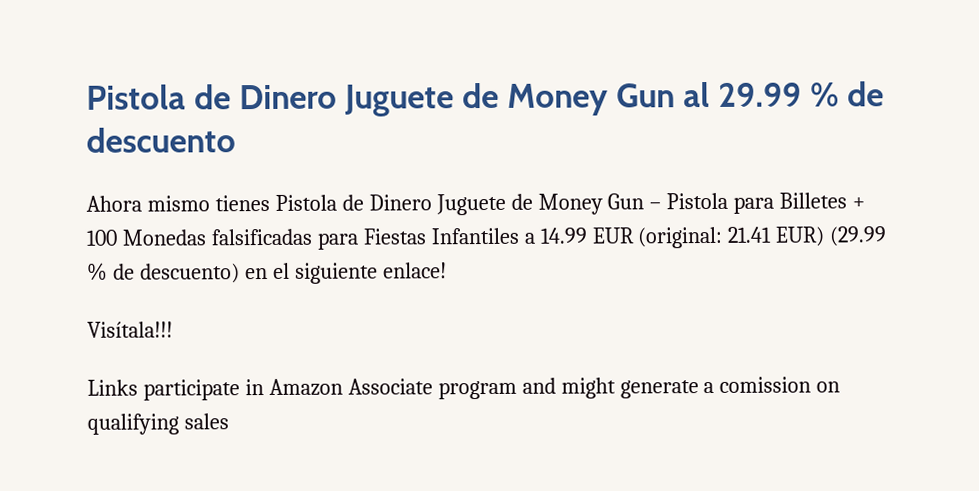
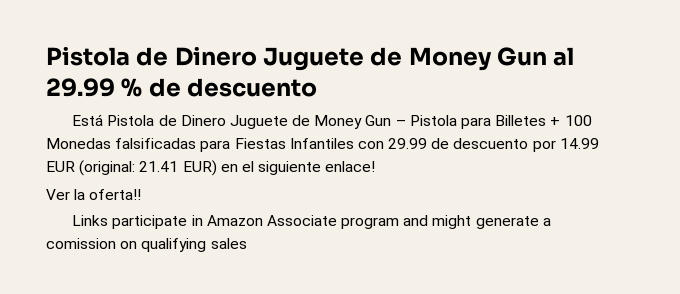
[86,194,270,212] Ahora mismo tienes -> [72,114,104,126] Está
[523,232,535,244] a -> [357,138,556,152] con 29.99 de descuento por
[829,226,888,247] [87,262,240,284] (29.99 % de descuento) -> (217, 168) none
[87,321,173,338] Visítala!!! -> [46,189,142,200] Ver la oferta!!

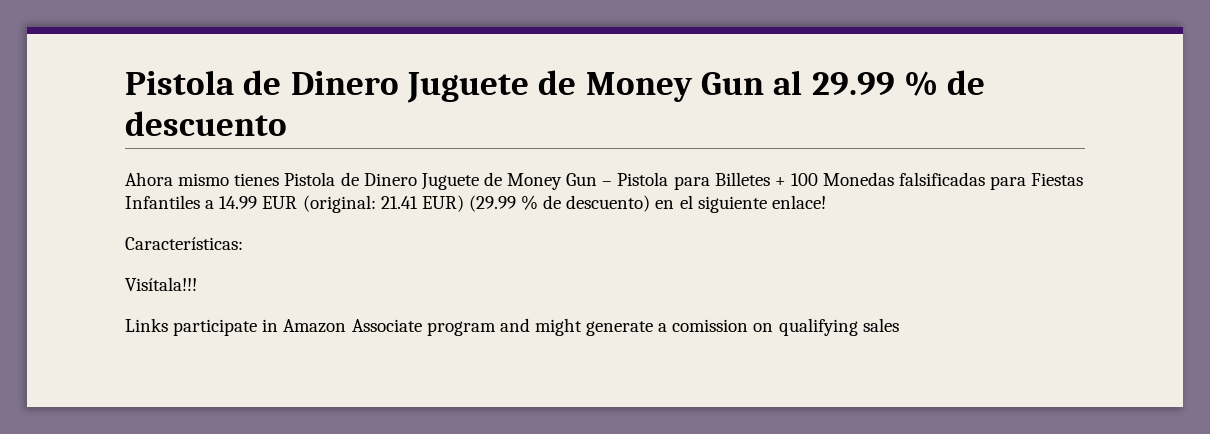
[72,114,104,126] Está -> [125,172,280,186] Ahora mismo tienes
[357,138,556,152] con 29.99 de descuento por -> [205,200,215,209] a
(217, 168) none -> [468,195,651,212] (29.99 % de descuento)
[46,189,142,200] Ver la oferta!! -> [125,237,243,250] [125,277,197,291] Características: // Visítala!!!

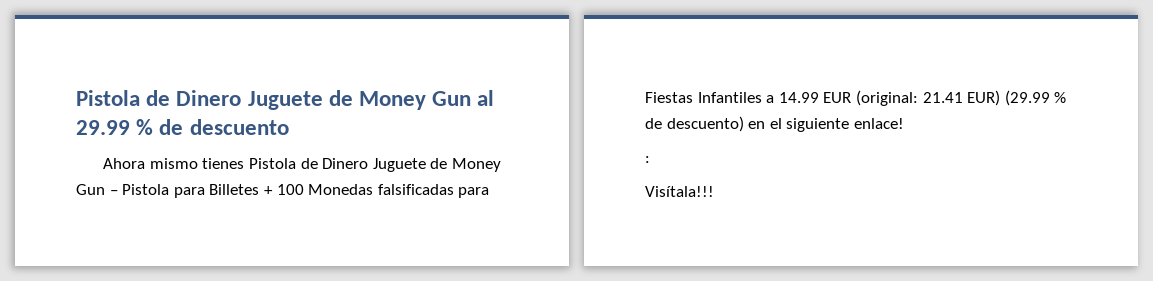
[125,237,243,250] Características: -> [645,156,650,163] :
[125,318,899,336] // Links participate in Amazon Associate program and might generate a comission on qualifying sales -> (714, 191) none

